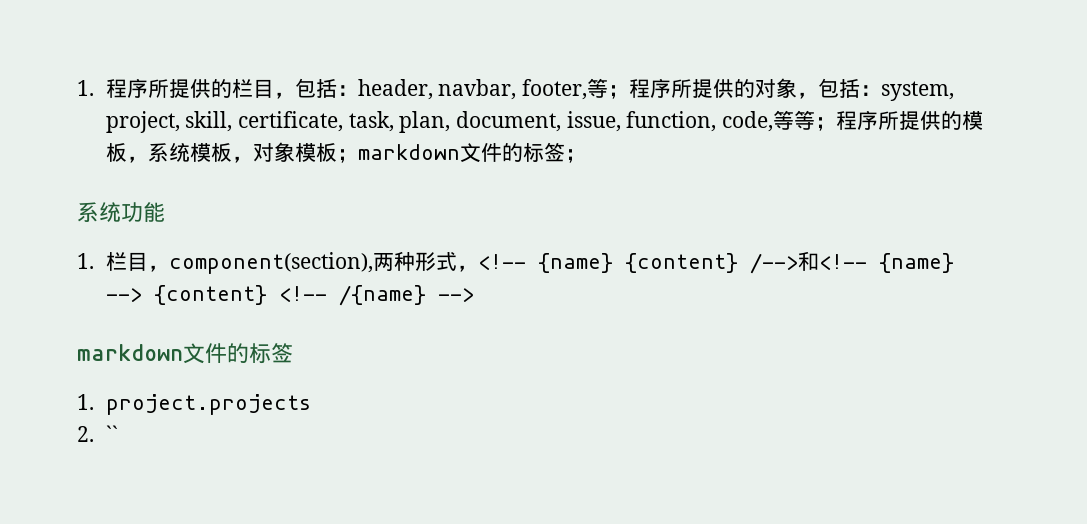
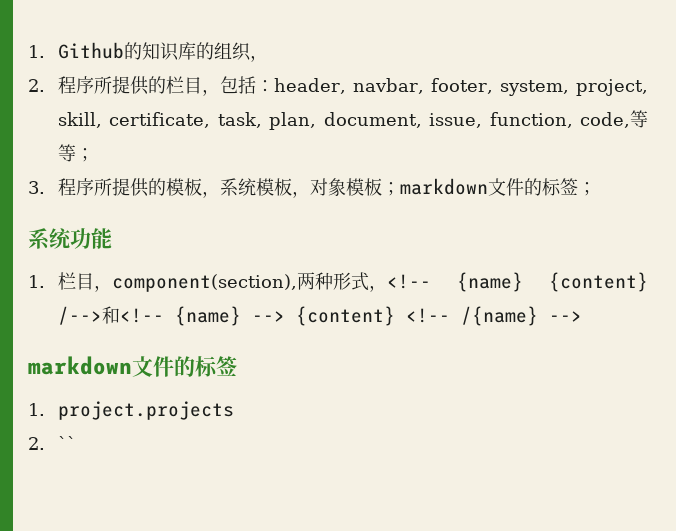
[77,80,94,96] 1. -> [28,42,268,62] [28,79,45,92] 1. Github的知识库的组织， // 2.
[586,78,881,99] 等；程序所提供的对象，包括： -> (493, 86) none
(837, 124) none -> [28,181,45,194] // 3.

